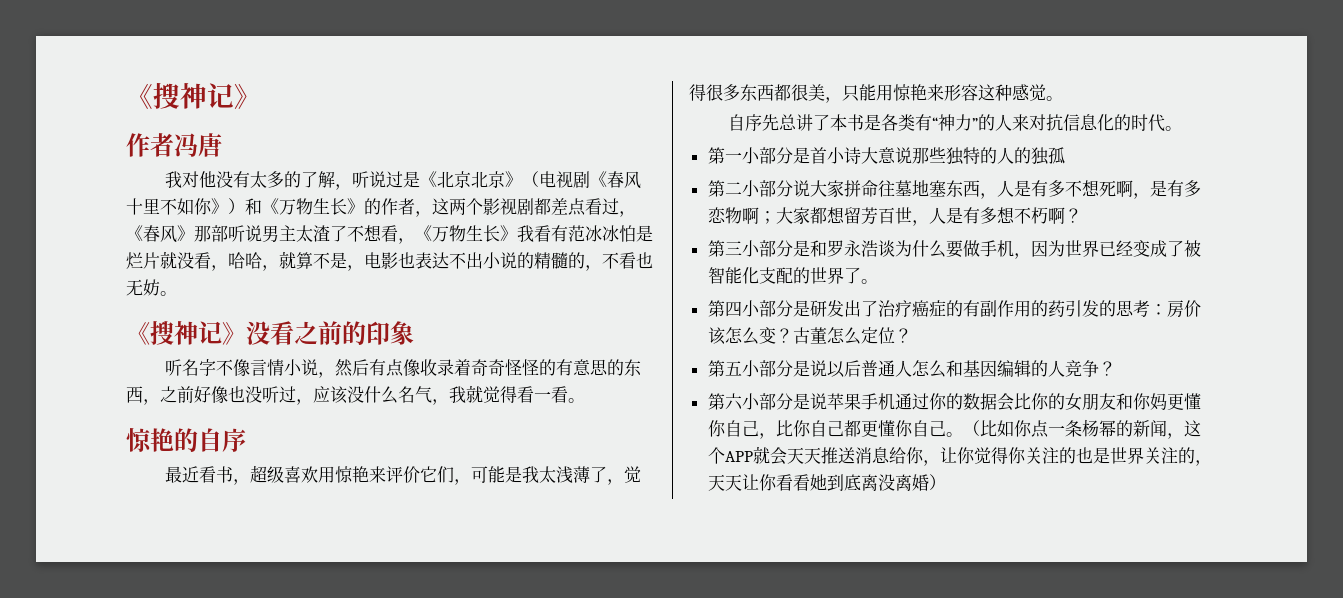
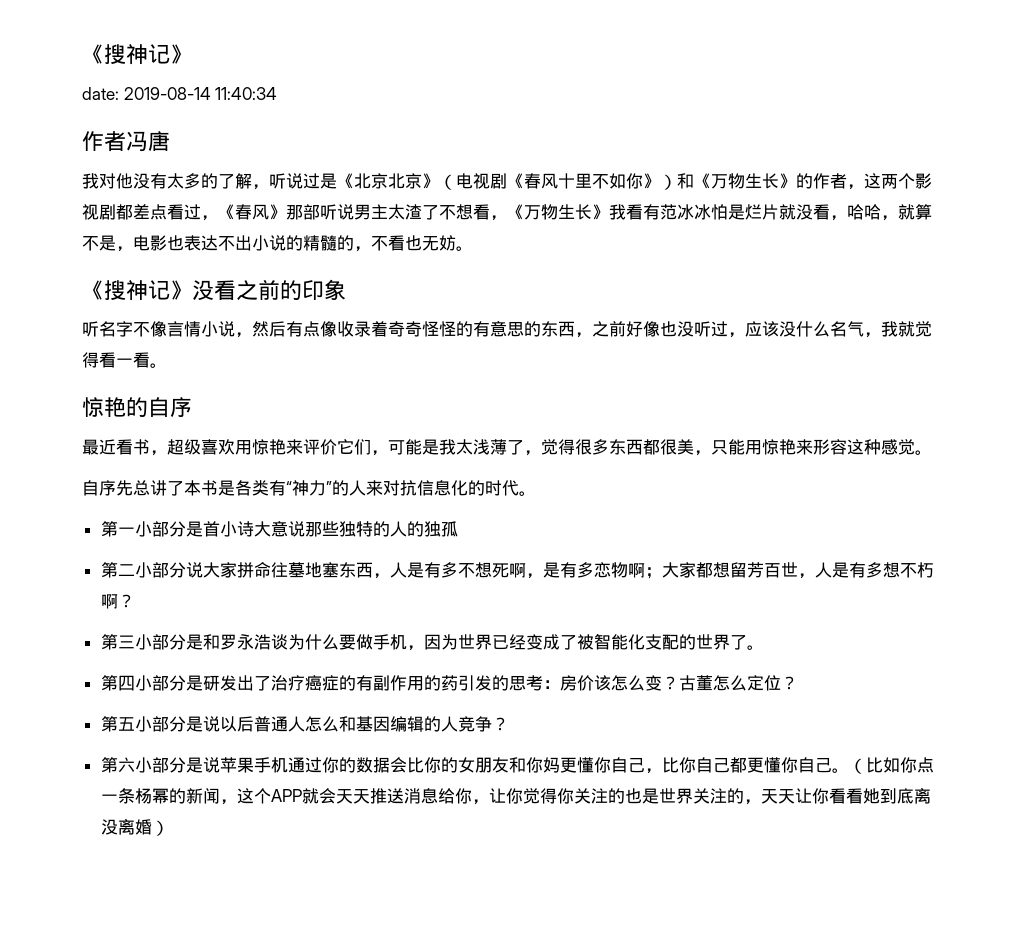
[126,82,261,109] 《搜神记》 -> [82,44,192,65] [82,87,278,100] 《搜神记》 // date: 2019-08-14 11:40:34

